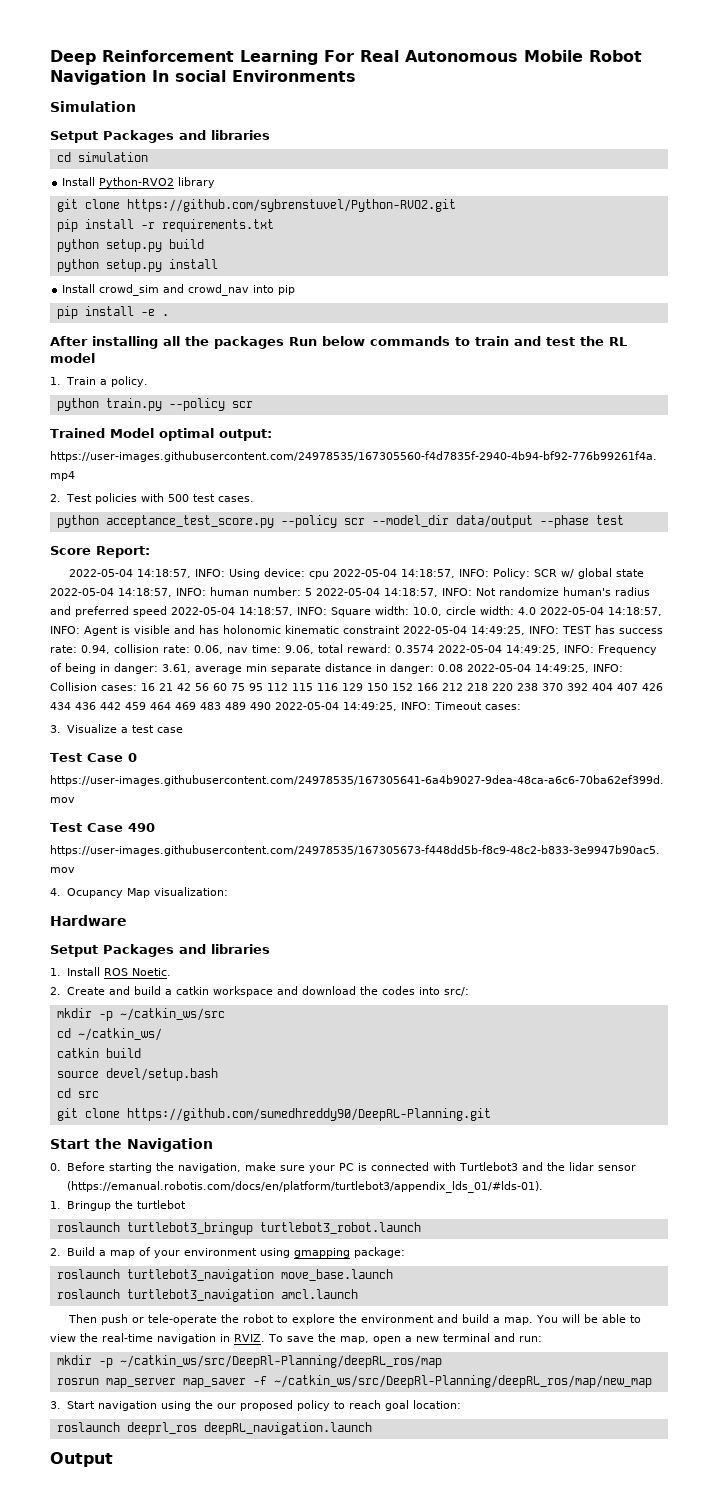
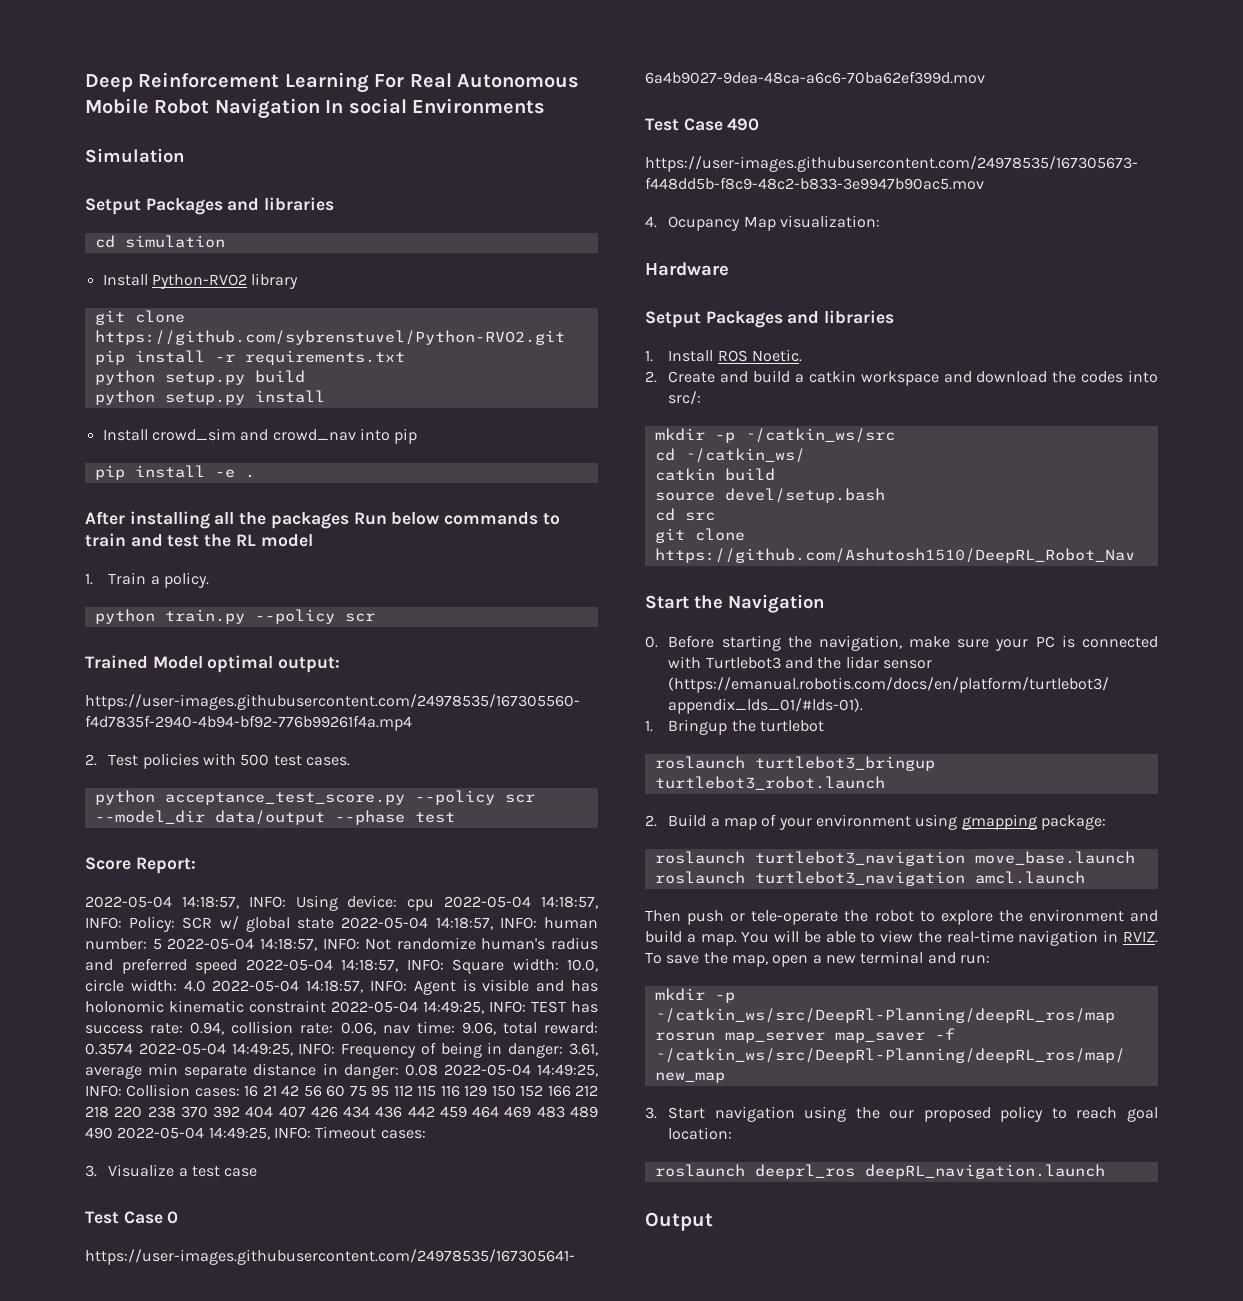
[126,1108,491,1121] https://github.com/sumedhreddy90/DeepRL-Planning.git -> [654,548,1135,563] https://github.com/Ashutosh1510/DeepRL_Robot_Nav

